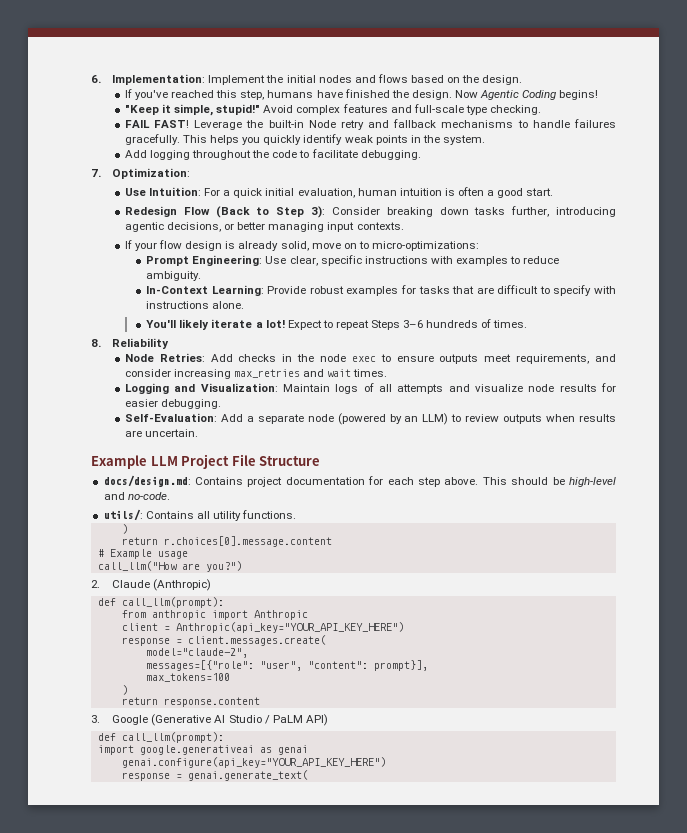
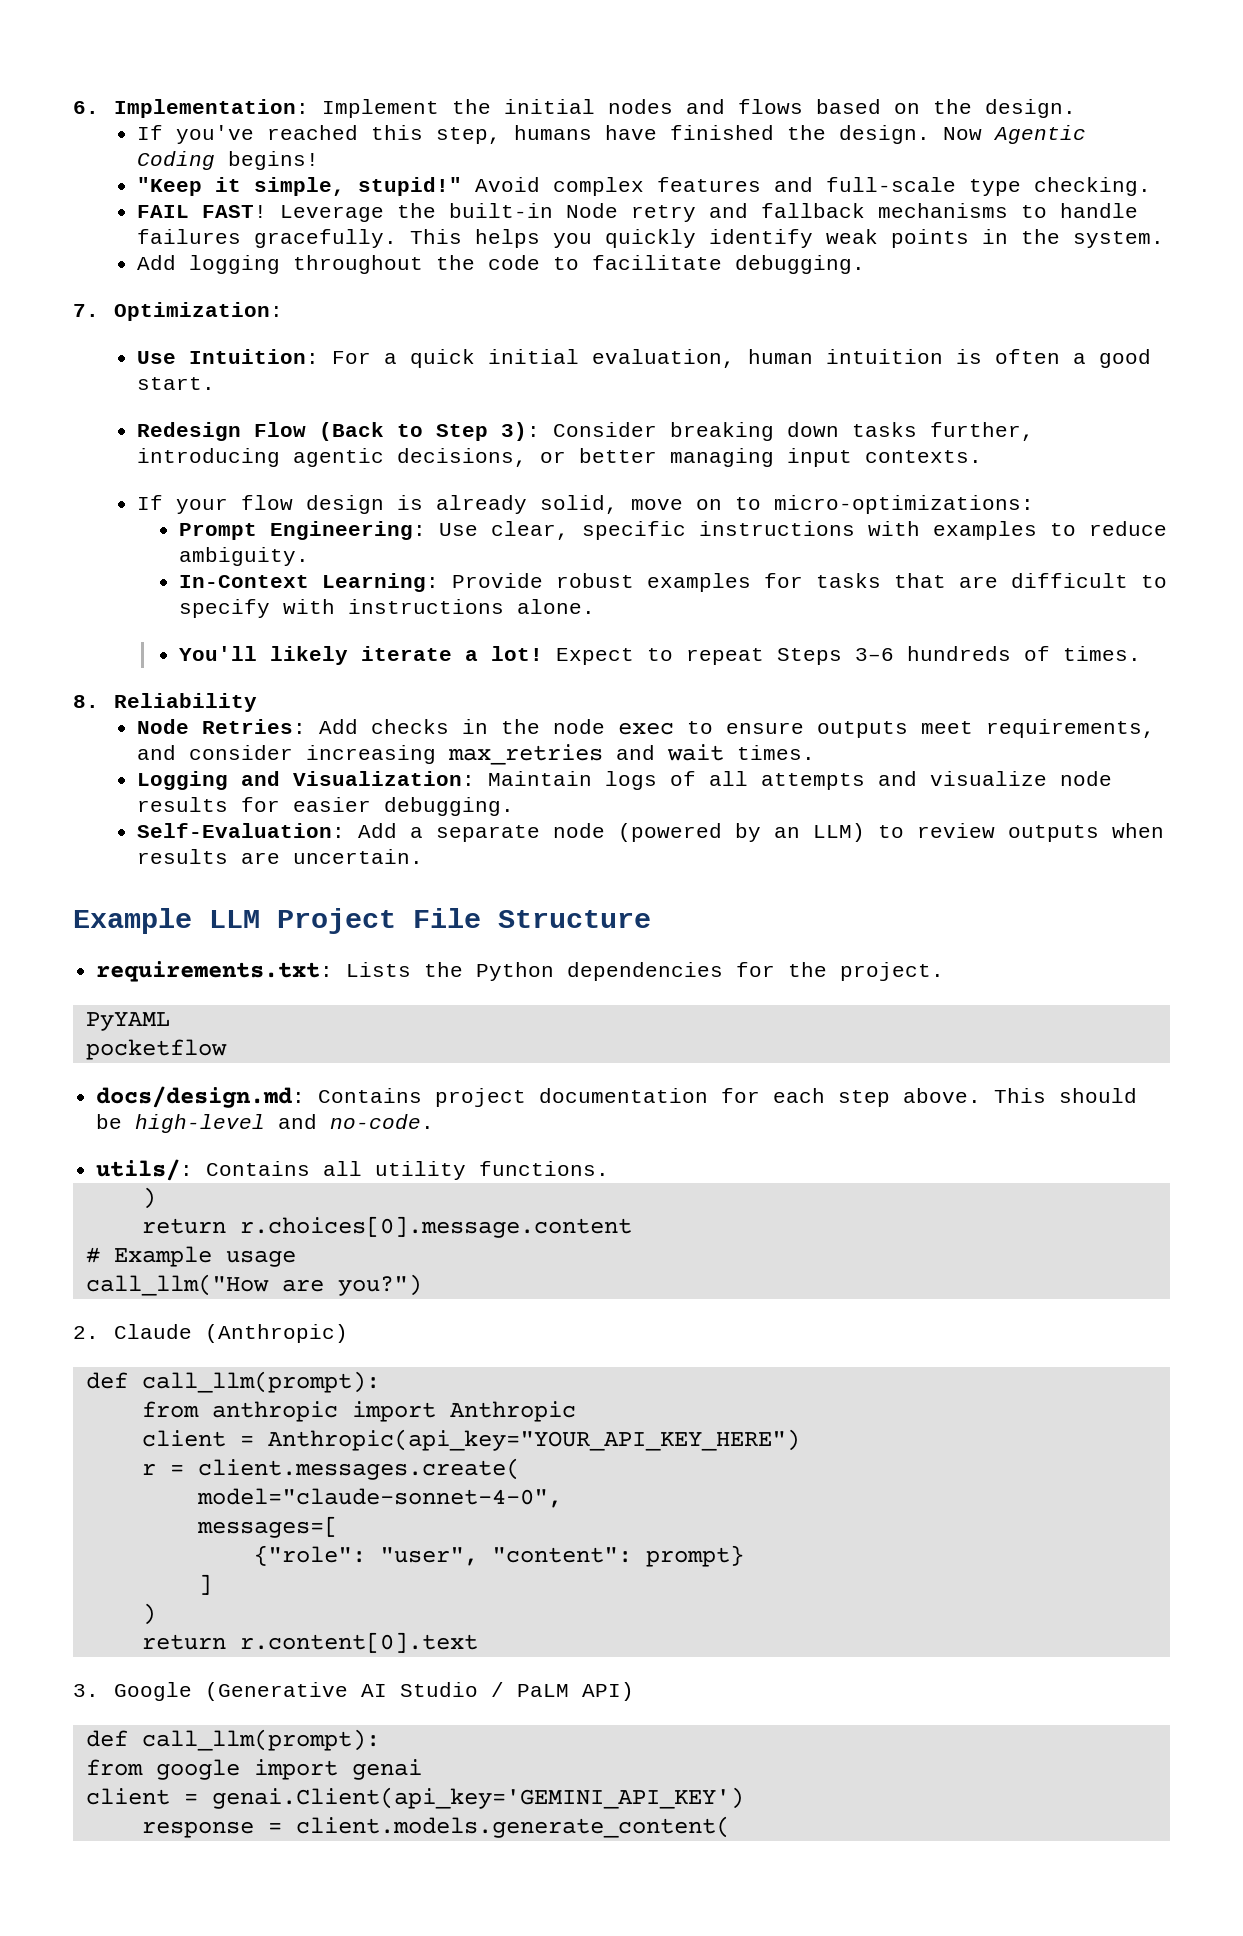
(321, 461) none -> [96,961,945,982] [85,1012,170,1031] [85,1039,227,1060] // requirements.txt: Lists the Python dependencies for the project. // PyYAML // pocketflow
[121,637,170,646] response -> [141,1463,156,1475] r
[145,648,248,658] [145,660,428,671] [145,673,230,682] [121,685,128,695] [121,697,260,707] model="claude-2", // messages=[{"role": "user", "content": prompt}], // max_tokens=100 // ) // return response.content -> [196,1488,562,1508] [196,1516,338,1538] [253,1545,744,1567] [197,1574,212,1595] [141,1603,156,1625] [141,1632,478,1653] model="claude-sonnet-4-0", // messages=[ // {"role": "user", "content": prompt} // ] // ) // return r.content[0].text
[97,745,308,755] [121,757,386,768] [121,770,308,781] import google.generativeai as genai // genai.configure(api_key="YOUR_API_KEY_HERE") // response = genai.generate_text( -> [85,1759,422,1780] [85,1787,744,1809] [141,1816,730,1838] from google import genai // client = genai.Client(api_key='GEMINI_API_KEY') // response = client.models.generate_content(

